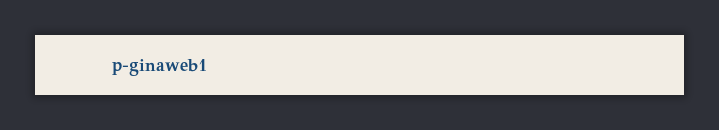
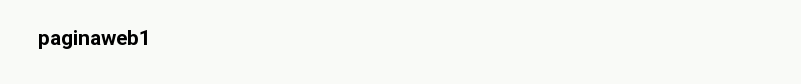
[112,59,207,76] p-ginaweb1 -> [38,30,151,49] paginaweb1

